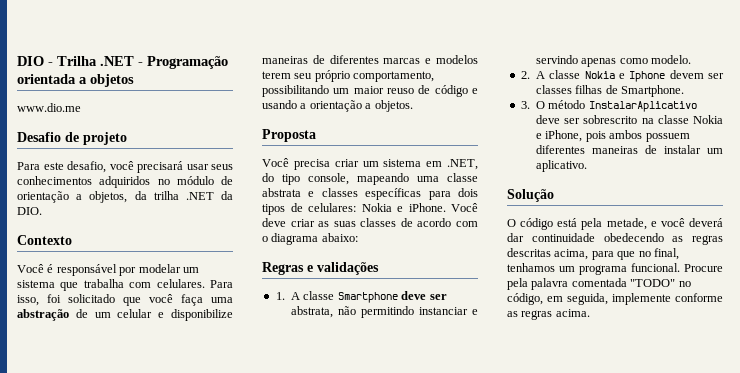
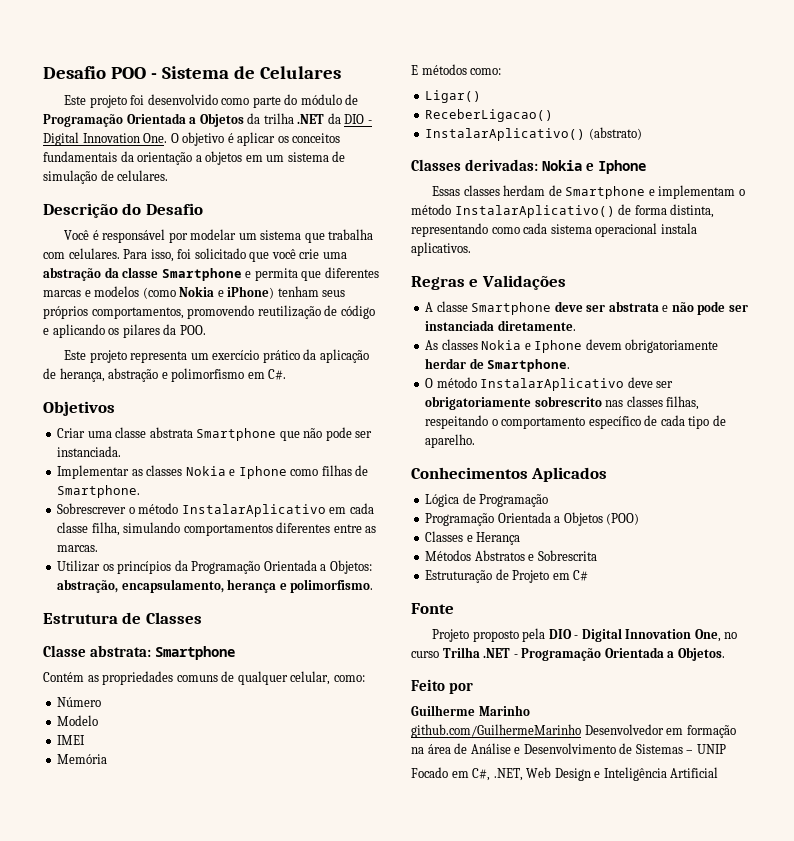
[17,56,228,69] [17,74,134,87] [17,103,81,112] [17,132,127,145] [17,161,233,173] [17,176,233,188] [17,191,233,203] [17,207,42,215] [17,235,72,245] DIO - Trilha .NET - Programação orientada a objetos // www.dio.me // Desafio de projeto // Para este desafio, você precisará usar seus conhecimentos adquiridos no módulo de orientação a objetos, da trilha .NET da DIO. // Contexto -> [43,66,341,79] [64,94,359,108] [43,113,372,127] [43,132,341,146] [43,151,346,165] [43,170,169,184] [43,203,203,218] Desafio POO - Sistema de Celulares // Este projeto foi desenvolvido como parte do módulo de Programação Orientada a Objetos da trilha .NET da DIO - Digital Innovation One. O objetivo é aplicar os conceitos fundamentais da orientação a objetos em um sistema de simulação de celulares. // Descrição do Desafio
[181,294,203,306] faça -> [299,249,320,259] crie
[75,309,233,321] [262,55,478,64] [262,70,435,82] [262,85,478,97] [262,100,413,112] [262,129,316,142] [262,158,478,170] [262,173,478,185] [262,188,478,200] [262,203,478,215] [262,218,478,227] [262,233,358,245] de um celular e disponibilize maneiras de diferentes marcas e modelos terem seu próprio comportamento, possibilitando um maior reuso de código e usando a orientação a objetos. // Proposta // Você precisa criar um sistema em .NET, do tipo console, mapeando uma classe abstrata e classes específicas para dois tipos de celulares: Nokia e iPhone. Você deve criar as suas classes de acordo com o diagrama abaixo: -> [104,267,379,281] [43,286,346,299] [43,305,375,319] [43,324,206,338] [64,349,369,363] [43,368,287,382] [43,401,115,416] [57,427,373,441] [57,446,122,457] [57,465,369,479] [57,485,141,498] [57,503,374,517] [57,522,377,536] [57,545,99,552] [57,560,372,574] [57,579,374,593] [43,612,202,624] [43,645,235,660] [43,671,365,685] [57,697,102,707] [57,715,99,726] [57,735,86,745] [57,754,108,764] [411,64,502,75] [425,90,482,103] [425,109,554,122] [425,127,642,141] [411,159,646,174] [432,185,745,199] [411,204,715,218] [411,223,697,237] [411,242,471,256] da classe Smartphone e permita que diferentes marcas e modelos (como Nokia e iPhone) tenham seus próprios comportamentos, promovendo reutilização de código e aplicando os pilares da POO. // Este projeto representa um exercício prático da aplicação de herança, abstração e polimorfismo em C#. // Objetivos // Criar uma classe abstrata Smartphone que não pode ser instanciada. // Implementar as classes Nokia e Iphone como filhas de Smartphone. // Sobrescrever o método InstalarAplicativo em cada classe filha, simulando comportamentos diferentes entre as marcas. // Utilizar os princípios da Programação Orientada a Objetos: abstração, encapsulamento, herança e polimorfismo. // Estrutura de Classes // Classe abstrata: Smartphone // Contém as propriedades comuns de qualquer celular, como: // Número // Modelo // IMEI // Memória // E métodos como: // Ligar() // ReceberLigacao() // InstalarAplicativo() (abstrato) // Classes derivadas: Nokia e Iphone // Essas classes herdam de Smartphone e implementam o método InstalarAplicativo() de forma distinta, representando como cada sistema operacional instala aplicativos.
[317,262,379,275] [275,292,285,300] validações // 1. -> [481,275,566,290] Validações //
[291,306,478,318] [536,55,692,67] [520,70,581,79] abstrata, não permitindo instanciar e servindo apenas como modelo. // 2. A classe -> [608,301,748,315] [425,320,576,331] [425,339,478,350] abstrata e não pode ser instanciada diretamente. // As classes
[708,73,724,79] [536,85,685,97] [520,101,530,109] ser classes filhas de Smartphone. // 3. -> [625,339,719,353] [425,358,571,372] obrigatoriamente herdar de Smartphone. //
[583,115,723,124] [536,130,690,142] [536,145,723,154] [536,160,587,172] [507,189,554,202] [507,218,723,230] [507,233,723,245] [507,248,679,260] [507,263,723,275] [507,278,691,290] [507,293,723,305] [507,309,590,320] sobrescrito na classe Nokia e iPhone, pois ambos possuem diferentes maneiras de instalar um aplicativo. // Solução // O código está pela metade, e você deverá dar continuidade obedecendo as regras descritas acima, para que no final, tenhamos um programa funcional. Procure pela palavra comentada "TODO" no código, em seguida, implemente conforme as regras acima. -> [425,396,700,410] [425,415,726,429] [425,434,476,448] [411,467,608,482] [425,493,549,507] [425,512,640,526] [425,531,521,545] [425,550,597,561] [425,569,589,583] [411,603,454,614] [432,628,738,642] [411,647,725,661] [411,679,473,694] [411,705,530,716] [411,724,736,738] [411,743,726,754] [411,767,719,781] obrigatoriamente sobrescrito nas classes filhas, respeitando o comportamento específico de cada tipo de aparelho. // Conhecimentos Aplicados // Lógica de Programação // Programação Orientada a Objetos (POO) // Classes e Herança // Métodos Abstratos e Sobrescrita // Estruturação de Projeto em C# // Fonte // Projeto proposto pela DIO - Digital Innovation One, no curso Trilha .NET - Programação Orientada a Objetos. // Feito por // Guilherme Marinho // github.com/GuilhermeMarinho Desenvolvedor em formação na área de Análise e Desenvolvimento de Sistemas – UNIP // Focado em C#, .NET, Web Design e Inteligência Artificial

